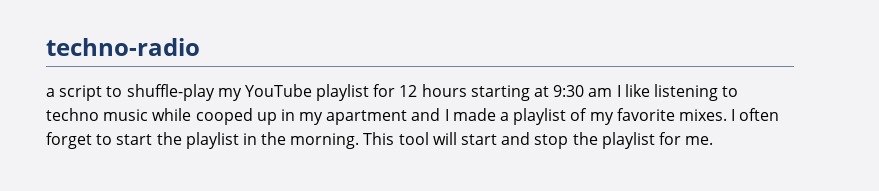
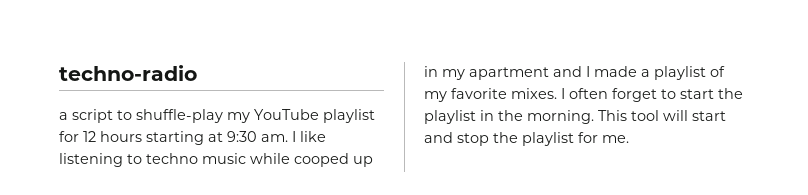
[588,88,613,97] am -> [261,134,288,142] am.

